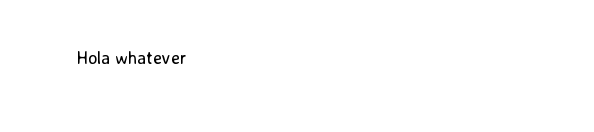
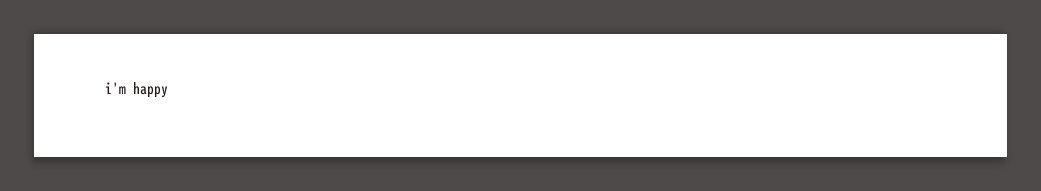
[77,51,186,64] Hola whatever -> [105,82,168,98] i'm happy

